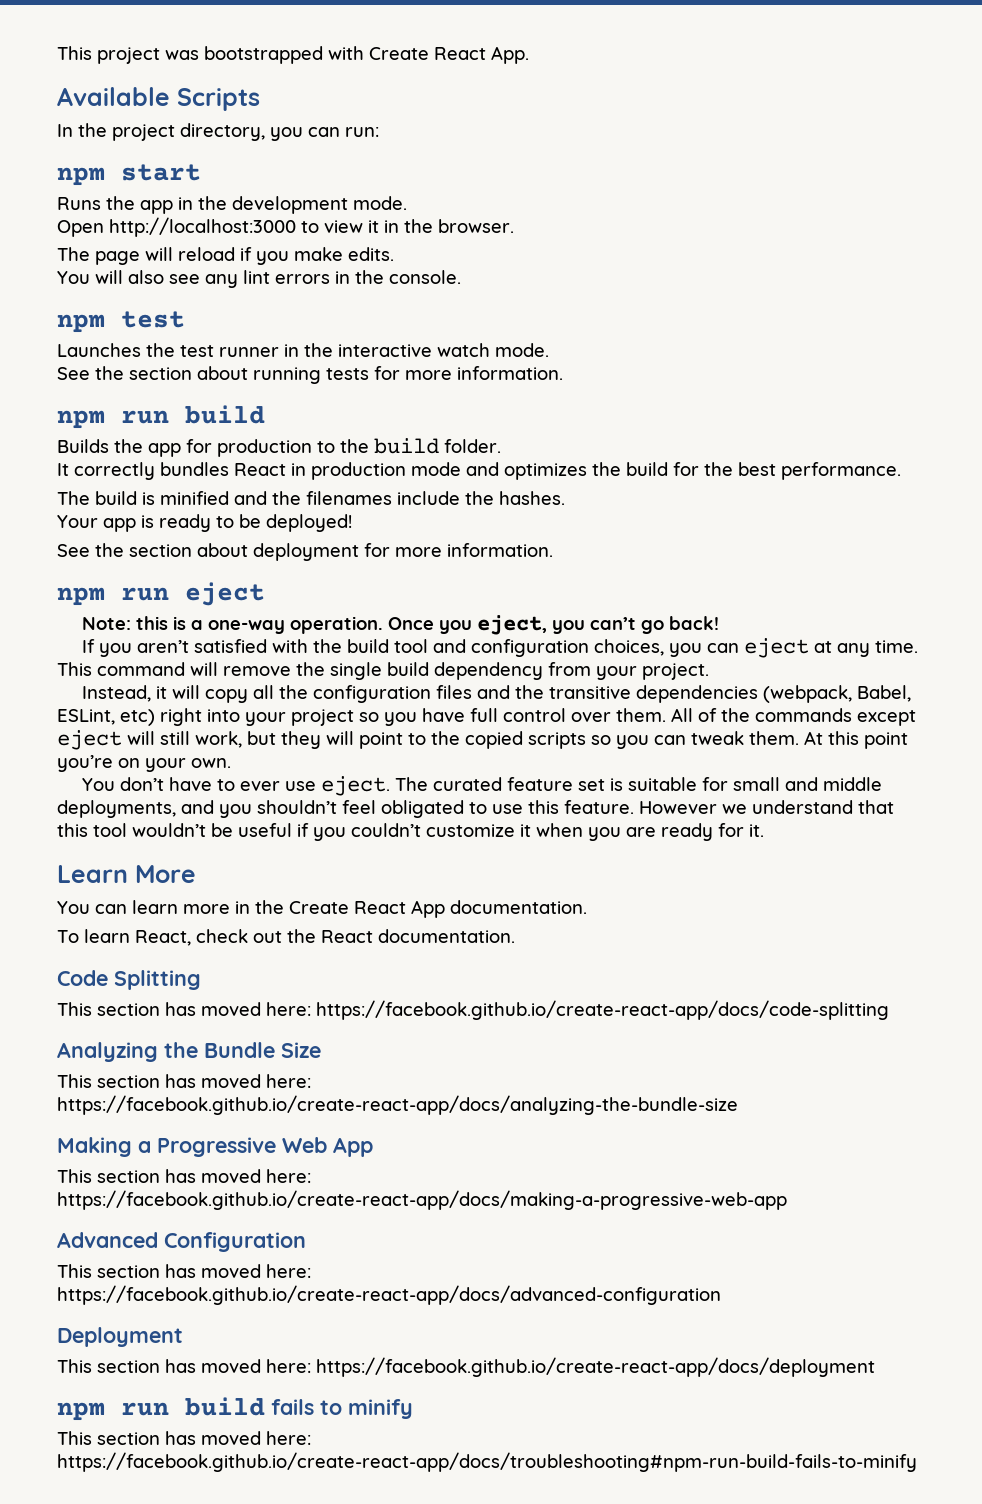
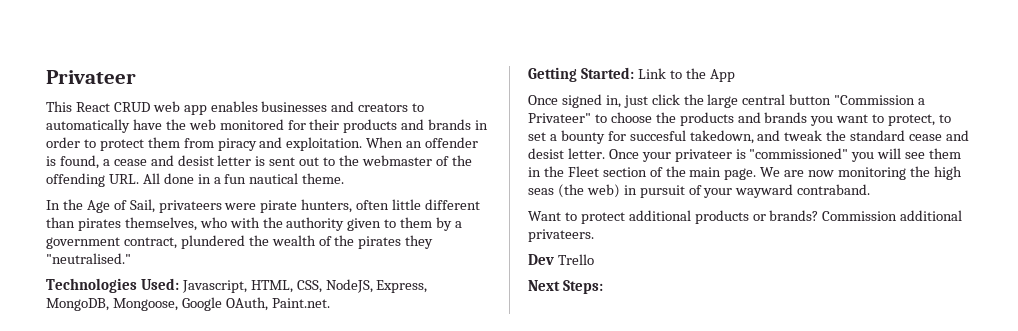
[57,46,529,64] [57,87,260,111] [57,123,379,141] [57,164,201,186] [57,196,407,214] [57,217,514,237] [57,247,394,265] [57,270,461,288] [57,311,185,333] [57,343,549,357] [57,366,563,384] [57,405,265,429] [57,438,501,457] [57,462,901,480] [57,491,565,505] [57,514,352,532] [57,543,553,561] [57,582,265,606] [81,615,719,635] [81,638,918,658] [57,662,709,680] [81,685,911,703] [57,708,916,726] [57,730,908,750] [57,755,231,772] [81,776,882,796] [57,800,894,818] [57,823,764,841] [57,865,196,883] [57,900,587,918] [57,929,515,946] [57,970,201,990] [57,1000,889,1020] [57,1042,321,1062] [57,1074,311,1088] [57,1095,738,1115] [57,1137,373,1157] [57,1169,311,1183] [57,1190,787,1210] [57,1232,306,1252] [57,1264,311,1278] [57,1285,721,1305] [57,1327,183,1347] [57,1357,875,1377] [57,1397,413,1421] [57,1431,311,1445] [57,1452,917,1472] This project was bootstrapped with Create React App. // Available Scripts // In the project directory, you can run: // npm start // Runs the app in the development mode. // Open http://localhost:3000 to view it in the browser. // The page will reload if you make edits. // You will also see any lint errors in the console. // npm test // Launches the test runner in the interactive watch mode. // See the section about running tests for more information. // npm run build // Builds the app for production to the build folder. // It correctly bundles React in production mode and optimizes the build for the best performance. // The build is minified and the filenames include the hashes. // Your app is ready to be deployed! // See the section about deployment for more information. // npm run eject // Note: this is a one-way operation. Once you eject, you can’t go back! // If you aren’t satisfied with the build tool and configuration choices, you can eject at any time. This command will remove the single build dependency from your project. // Instead, it will copy all the configuration files and the transitive dependencies (webpack, Babel, ESLint, etc) right into your project so you have full control over them. All of the commands except eject will still work, but they will point to the copied scripts so you can tweak them. At this point you’re on your own. // You don’t have to ever use eject. The curated feature set is suitable for small and middle deployments, and you shouldn’t feel obligated to use this feature. However we understand that this tool wouldn’t be useful if you couldn’t customize it when you are ready for it. // Learn More // You can learn more in the Create React App documentation. // To learn React, check out the React documentation. // Code Splitting // This section has moved here: https://facebook.github.io/create-react-app/docs/code-splitting // Analyzing the Bundle Size // This section has moved here: https://facebook.github.io/create-react-app/docs/analyzing-the-bundle-size // Making a Progressive Web App // This section has moved here: https://facebook.github.io/create-react-app/docs/making-a-progressive-web-app // Advanced Configuration // This section has moved here: https://facebook.github.io/create-react-app/docs/advanced-configuration // Deployment // This section has moved here: https://facebook.github.io/create-react-app/docs/deployment // npm run build fails to minify // This section has moved here: https://facebook.github.io/create-react-app/docs/troubleshooting#npm-run-build-fails-to-minify -> [46,70,136,84] [46,101,425,115] [46,119,489,133] [46,137,479,151] [46,155,472,169] [46,173,345,187] [46,199,481,213] [46,217,463,231] [46,235,434,249] [46,253,131,264] [46,278,428,293] [46,297,330,311] [528,67,735,82] [528,94,926,108] [528,112,952,126] [528,130,970,144] [528,148,962,162] [528,166,962,180] [528,184,871,198] [528,210,963,224] [528,229,594,242] [528,254,594,265] [528,280,603,294] Privateer // This React CRUD web app enables businesses and creators to automatically have the web monitored for their products and brands in order to protect them from piracy and exploitation. When an offender is found, a cease and desist letter is sent out to the webmaster of the offending URL. All done in a fun nautical theme. // In the Age of Sail, privateers were pirate hunters, often little different than pirates themselves, who with the authority given to them by a government contract, plundered the wealth of the pirates they "neutralised." // Technologies Used: Javascript, HTML, CSS, NodeJS, Express, MongoDB, Mongoose, Google OAuth, Paint.net. // Getting Started: Link to the App // Once signed in, just click the large central button "Commission a Privateer" to choose the products and brands you want to protect, to set a bounty for succesful takedown, and tweak the standard cease and desist letter. Once your privateer is "commissioned" you will see them in the Fleet section of the main page. We are now monitoring the high seas (the web) in pursuit of your wayward contraband. // Want to protect additional products or brands? Commission additional privateers. // Dev Trello // Next Steps:

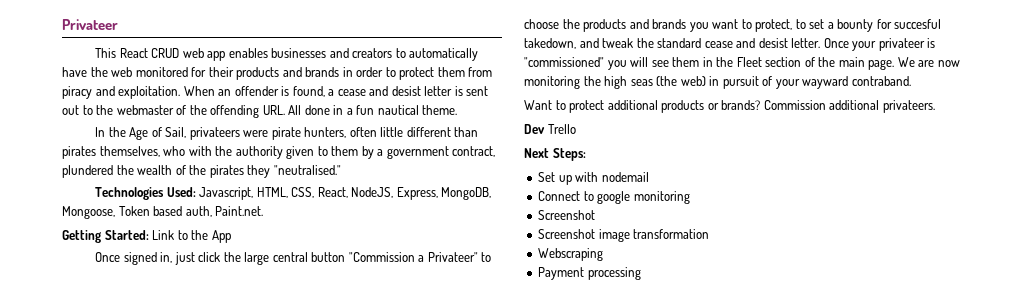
(322, 286) none -> [317,187,348,198] React,
[181,297,268,311] Google OAuth, -> [118,206,212,217] Token based auth,
(603, 287) none -> [538,172,649,185] [538,191,690,204] [538,210,596,220] [538,229,710,242] [538,248,604,261] [538,267,641,280] // Set up with nodemail // Connect to google monitoring // Screenshot // Screenshot image transformation // Webscraping // Payment processing

